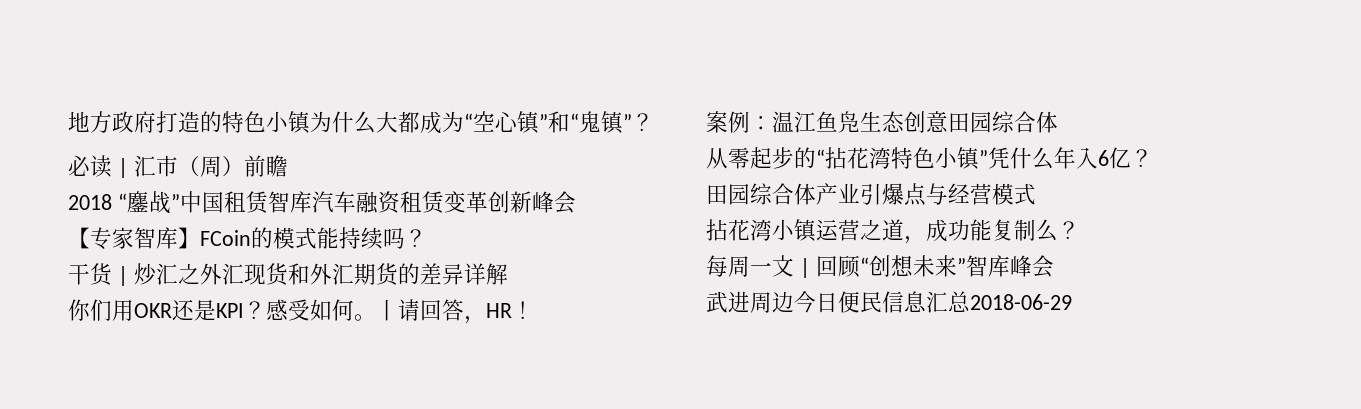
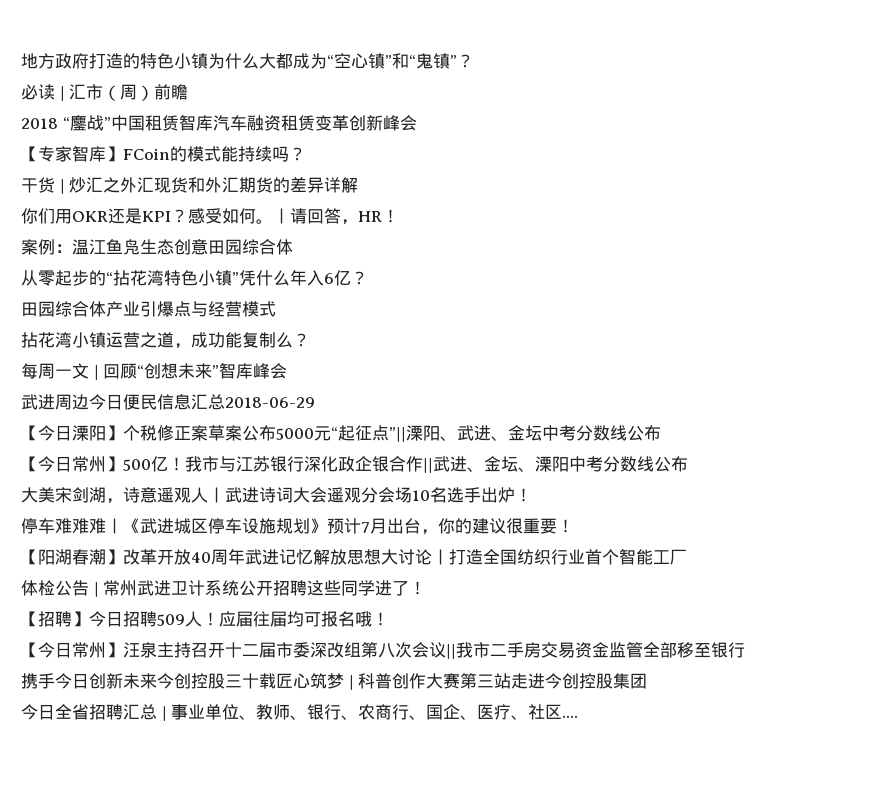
(1072, 302) none -> [21,425,661,442] [21,456,688,473] [21,487,532,504] [21,518,574,535] [21,548,687,565] [21,580,427,597] [21,611,389,627] [21,642,745,659] [21,673,648,690] [21,704,579,721] // 【今日溧阳】个税修正案草案公布5000元“起征点”||溧阳、武进、金坛中考分数线公布 // 【今日常州】500亿！我市与江苏银行深化政企银合作||武进、金坛、溧阳中考分数线公布 // 大美宋剑湖，诗意遥观人丨武进诗词大会遥观分会场10名选手出炉！ // 停车难难难丨《武进城区停车设施规划》预计7月出台，你的建议很重要！ // 【阳湖春潮】改革开放40周年武进记忆解放思想大讨论丨打造全国纺织行业首个智能工厂 // 体检公告 | 常州武进卫计系统公开招聘这些同学进了！ // 【招聘】今日招聘509人！应届往届均可报名哦！ // 【今日常州】汪泉主持召开十二届市委深改组第八次会议||我市二手房交易资金监管全部移至银行 // 携手今日创新未来今创控股三十载匠心筑梦 | 科普创作大赛第三站走进今创控股集团 // 今日全省招聘汇总 | 事业单位、教师、银行、农商行、国企、医疗、社区....

